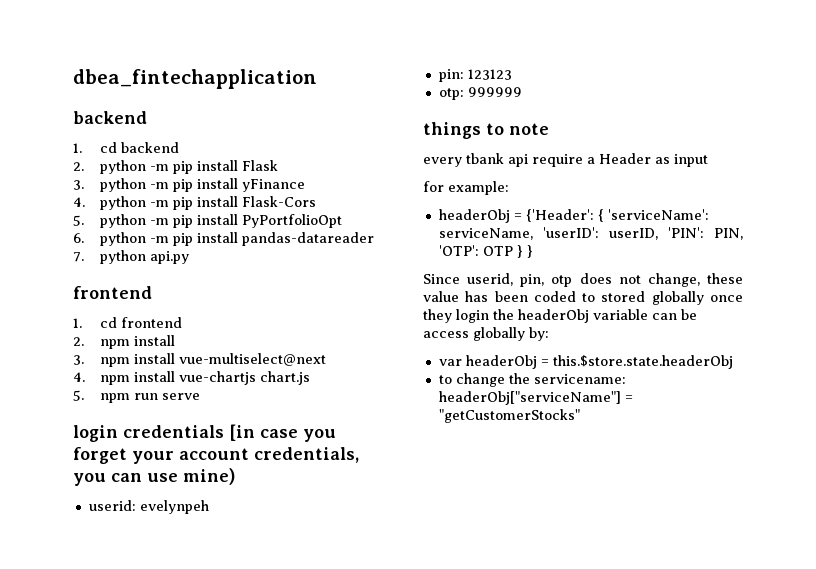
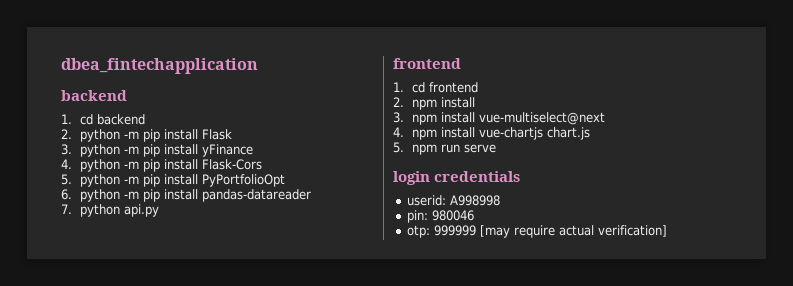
[229,424,336,442] [73,447,359,464] [73,468,235,486] [in case you forget your account credentials, you can use mine) -> (521, 176) none
[139,500,209,514] evelynpeh -> [449,195,500,206] A998998
[467,69,512,80] 123123 -> [431,210,474,221] 980046
[423,122,549,139] [423,153,708,167] [423,181,509,195] [438,209,709,223] [438,227,743,240] [438,245,533,258] [423,273,743,287] [423,291,743,305] [423,309,697,323] [423,327,549,341] [438,355,733,369] [438,373,626,387] [438,391,633,405] [438,409,580,423] // things to note // every tbank api require a Header as input // for example: // headerObj = {'Header': { 'serviceName': serviceName, 'userID': userID, 'PIN': PIN, 'OTP': OTP } } // Since userid, pin, otp does not change, these value has been coded to stored globally once they login the headerObj variable can be access globally by: // var headerObj = this.$store.state.headerObj // to change the servicename: headerObj["serviceName"] = "getCustomerStocks" -> [479,225,667,238] [may require actual verification]

